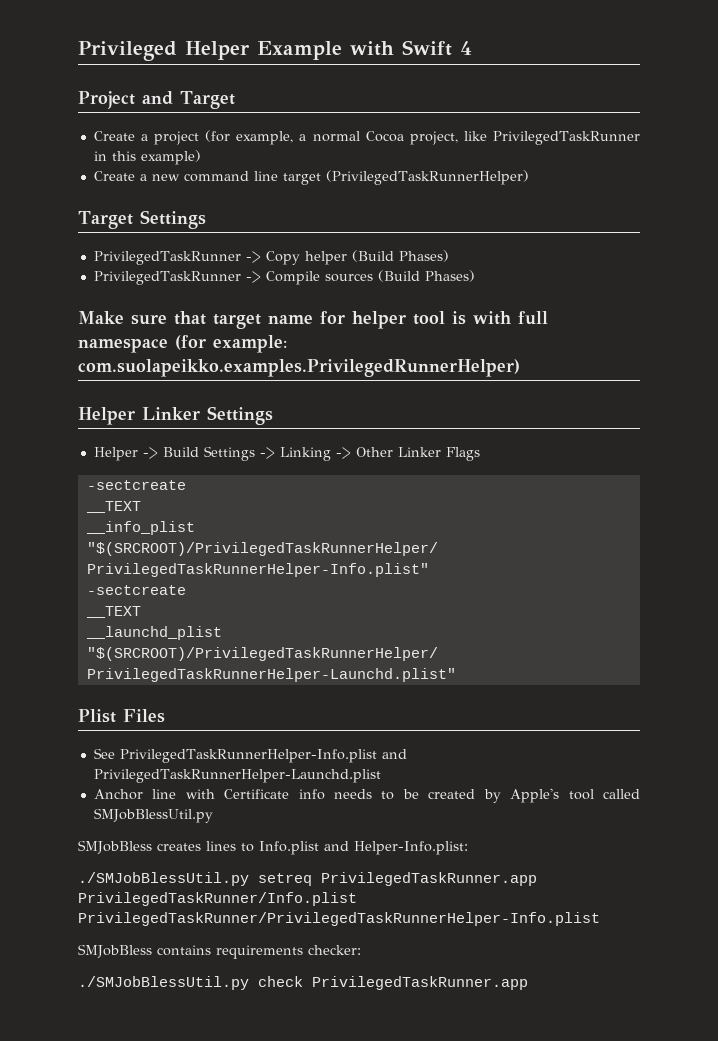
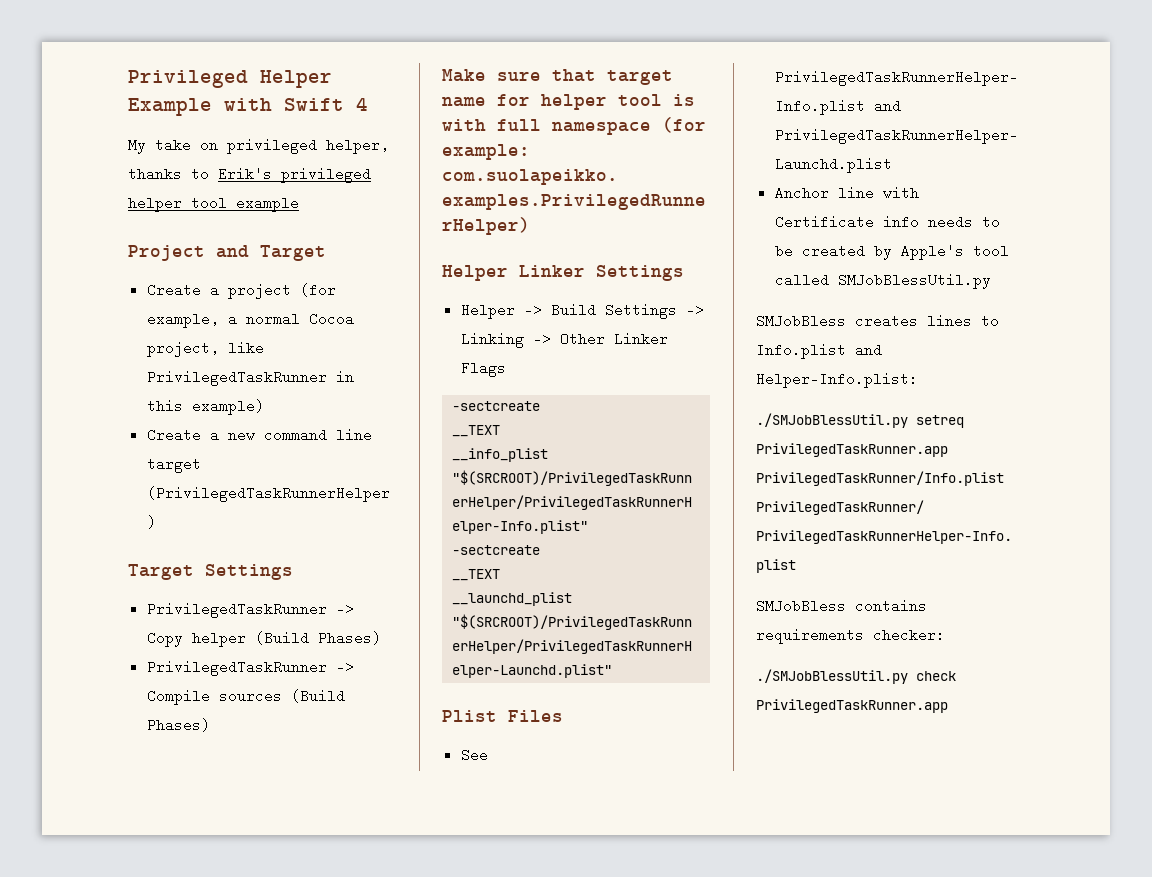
(472, 48) none -> [128,138,389,154] [128,167,371,183] [128,196,299,212] // My take on privileged helper, thanks to Erik's privileged helper tool example

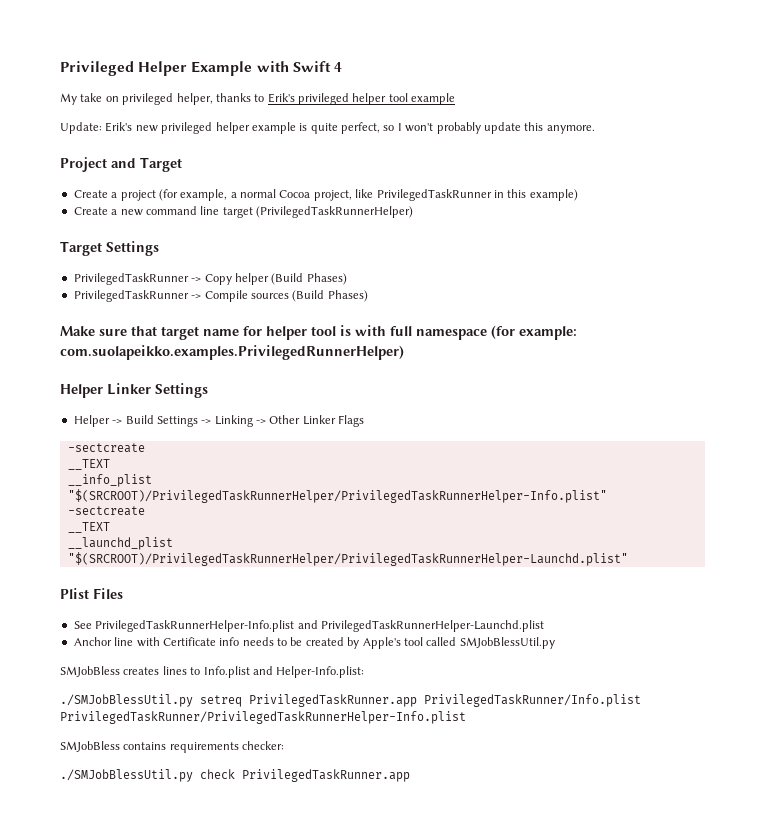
(299, 204) none -> [60,122,595,134] // Update: Erik's new privileged helper example is quite perfect, so I won't probably update this anymore.

